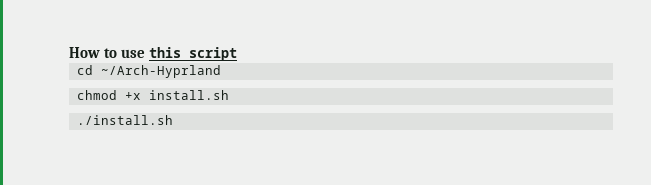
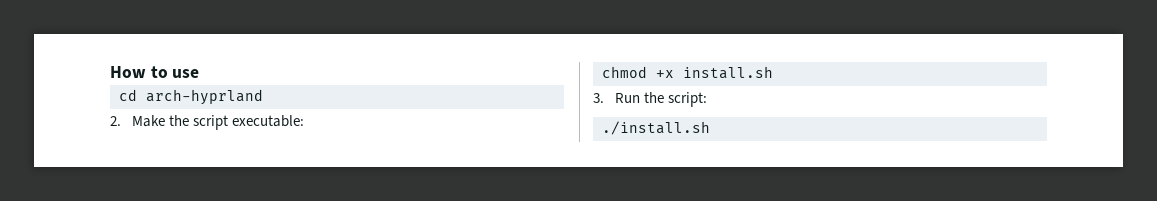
[148,47,237,61] this script -> (200, 73) none
[100,65,221,78] ~/Arch-Hyprland -> [146,89,263,105] [110,115,305,130] arch-hyprland // 2. Make the script executable:
(229, 95) none -> [593,92,708,107] // 3. Run the script:

